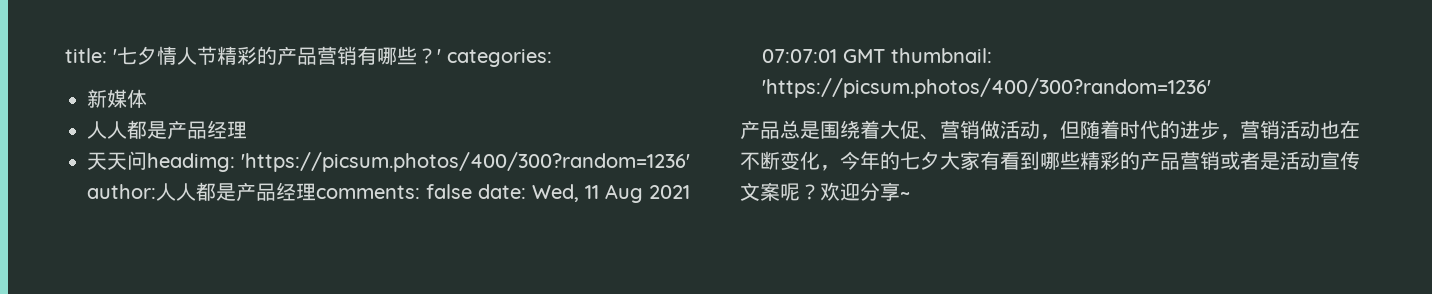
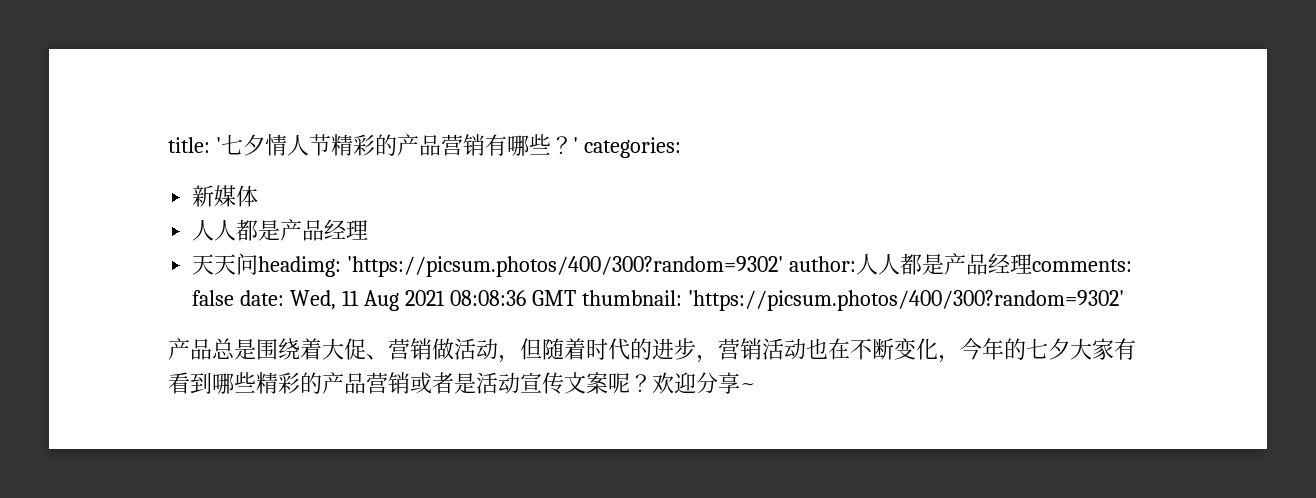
[241,152,690,172] 'https://picsum.photos/400/300?random=1236' -> [347,256,784,277] 'https://picsum.photos/400/300?random=9302'
[762,49,837,63] 07:07:01 -> [449,290,526,306] 08:08:36
[762,78,1211,98] 'https://picsum.photos/400/300?random=1236' -> [687,290,1124,311] 'https://picsum.photos/400/300?random=9302'

